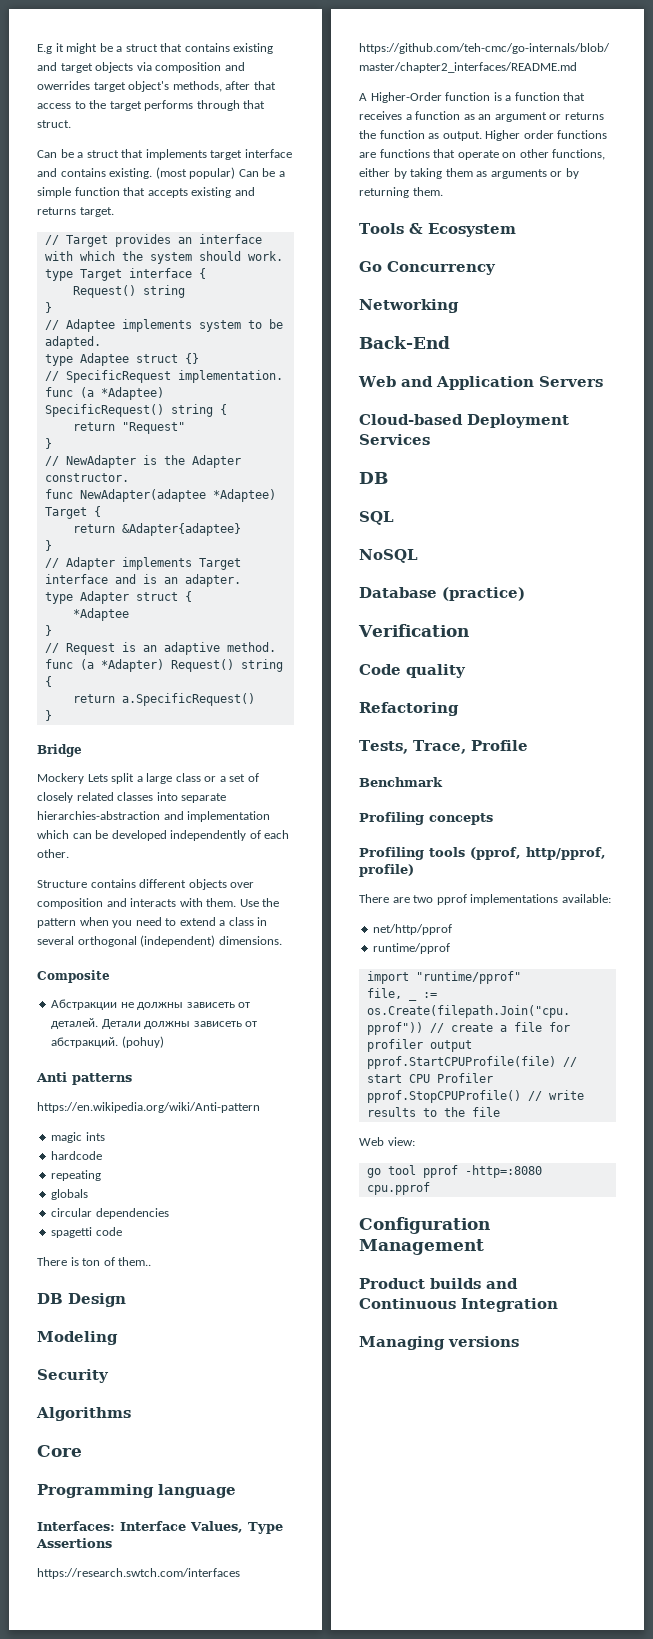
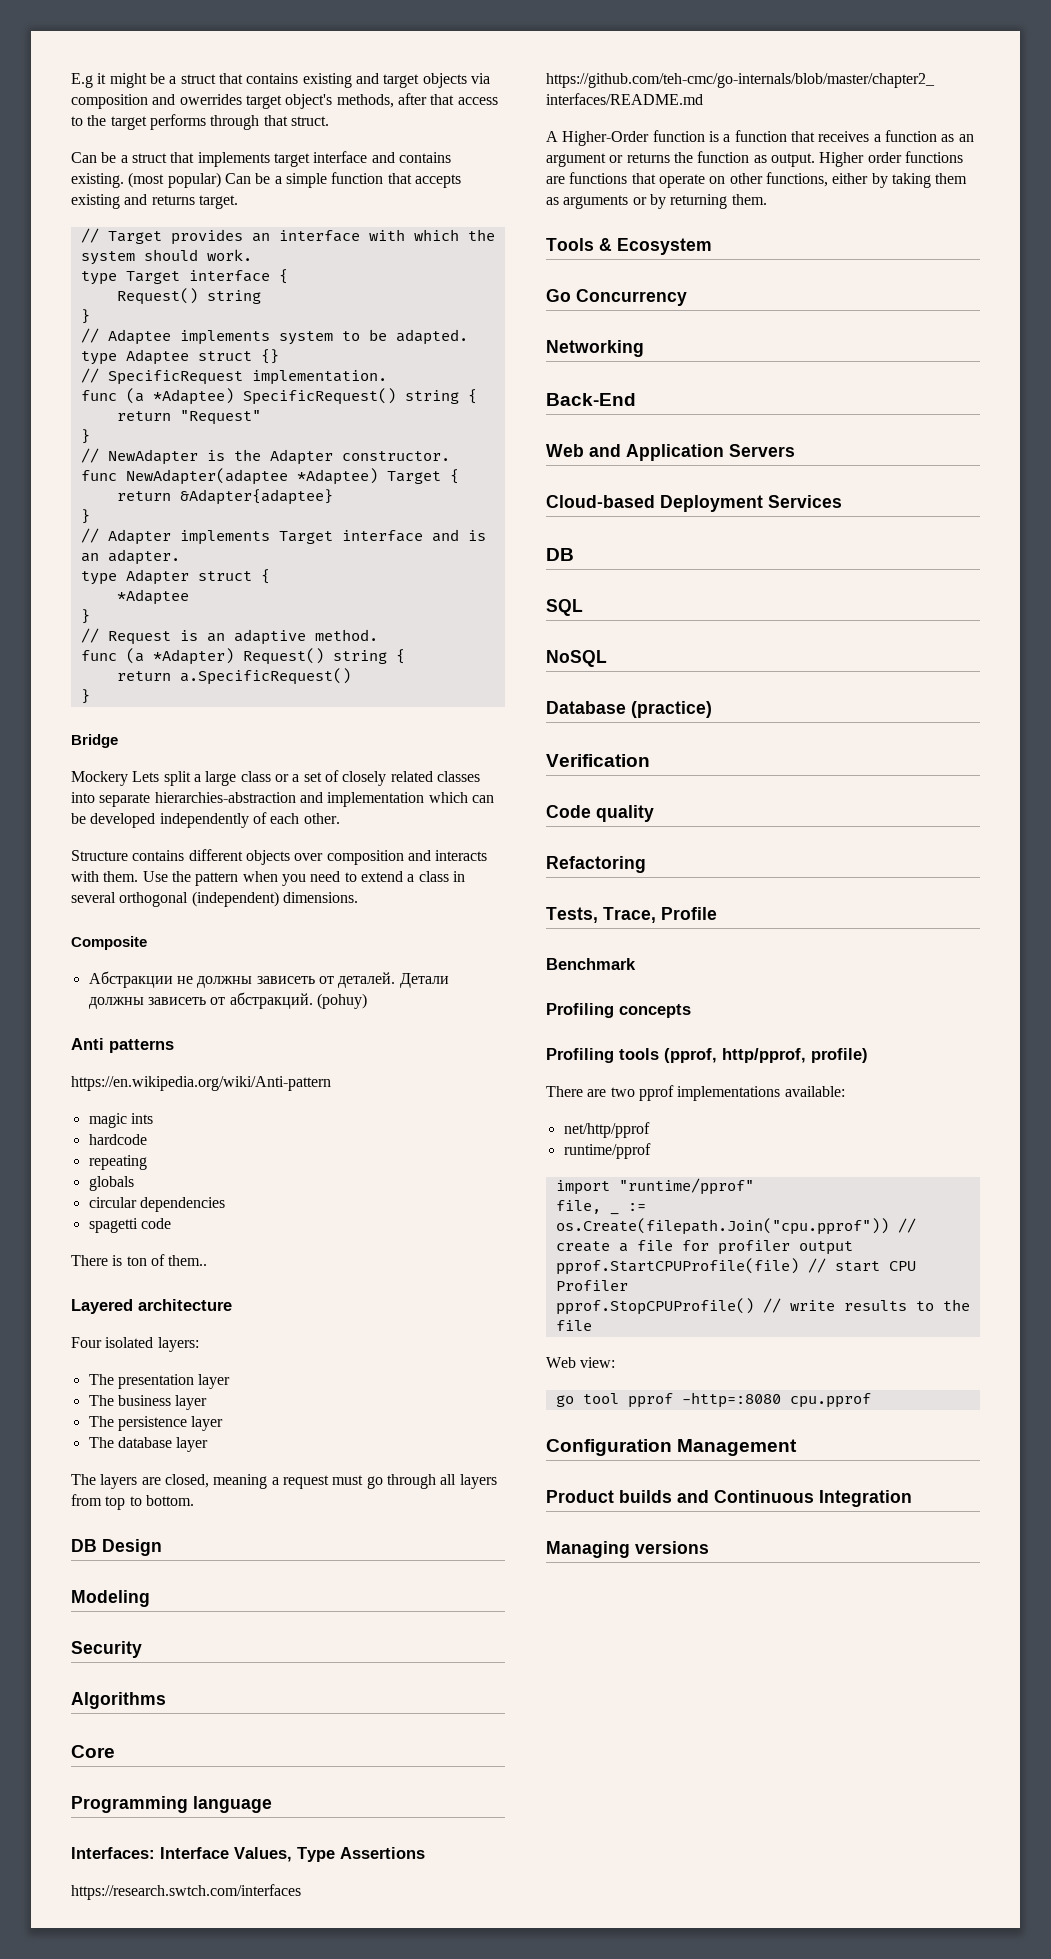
(152, 1261) none -> [71,1299,232,1314] [71,1337,199,1352] [88,1374,231,1389] [88,1395,208,1410] [88,1416,224,1431] [88,1437,209,1452] [71,1474,497,1489] [71,1494,194,1510] // Layered architecture // Four isolated layers: // The presentation layer // The business layer // The persistence layer // The database layer // The layers are closed, meaning a request must go through all layers from top to bottom.

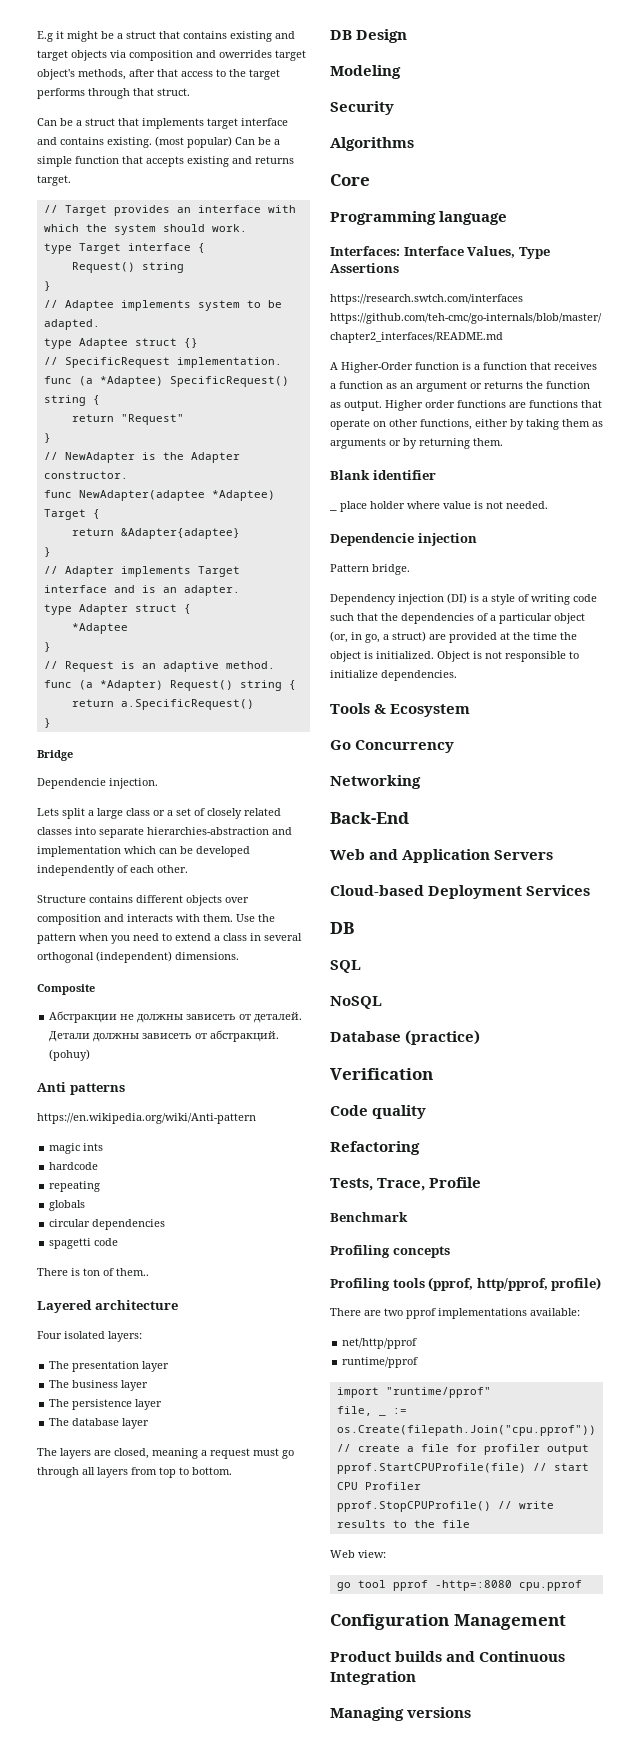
[71,771,128,786] Mockery -> [37,778,158,789] Dependencie injection. //
(767, 199) none -> [330,470,436,480] [330,501,548,512] [330,533,477,546] [330,564,410,575] [330,593,597,605] [330,613,585,624] [330,631,577,643] [330,651,579,662] [330,670,457,681] // Blank identifier // _ place holder where value is not needed. // Dependencie injection // Pattern bridge. // Dependency injection (DI) is a style of writing code such that the dependencies of a particular object (or, in go, a struct) are provided at the time the object is initialized. Object is not responsible to initialize dependencies.

